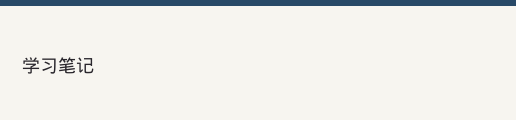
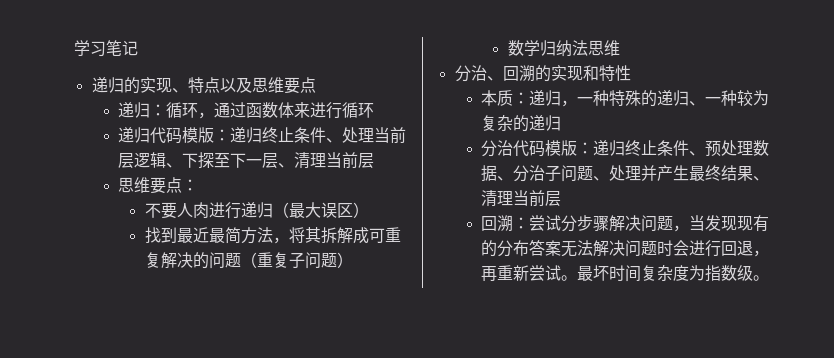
(94, 65) none -> [91,77,316,94] [118,102,375,119] [118,127,407,144] [118,152,375,169] [118,177,199,194] [144,202,369,219] [144,227,401,244] [144,252,353,269] [507,40,620,57] [454,65,631,82] [481,90,770,107] [481,115,562,132] [481,140,770,157] [481,165,770,182] [481,190,562,207] [481,215,770,232] [481,240,770,257] [481,265,770,282] // 递归的实现、特点以及思维要点 // 递归：循环，通过函数体来进行循环 // 递归代码模版：递归终止条件、处理当前层逻辑、下探至下一层、清理当前层 // 思维要点： // 不要人肉进行递归（最大误区） // 找到最近最简方法，将其拆解成可重复解决的问题（重复子问题） // 数学归纳法思维 // 分治、回溯的实现和特性 // 本质：递归，一种特殊的递归、一种较为复杂的递归 // 分治代码模版：递归终止条件、预处理数据、分治子问题、处理并产生最终结果、清理当前层 // 回溯：尝试分步骤解决问题，当发现现有的分布答案无法解决问题时会进行回退，再重新尝试。最坏时间复杂度为指数级。

